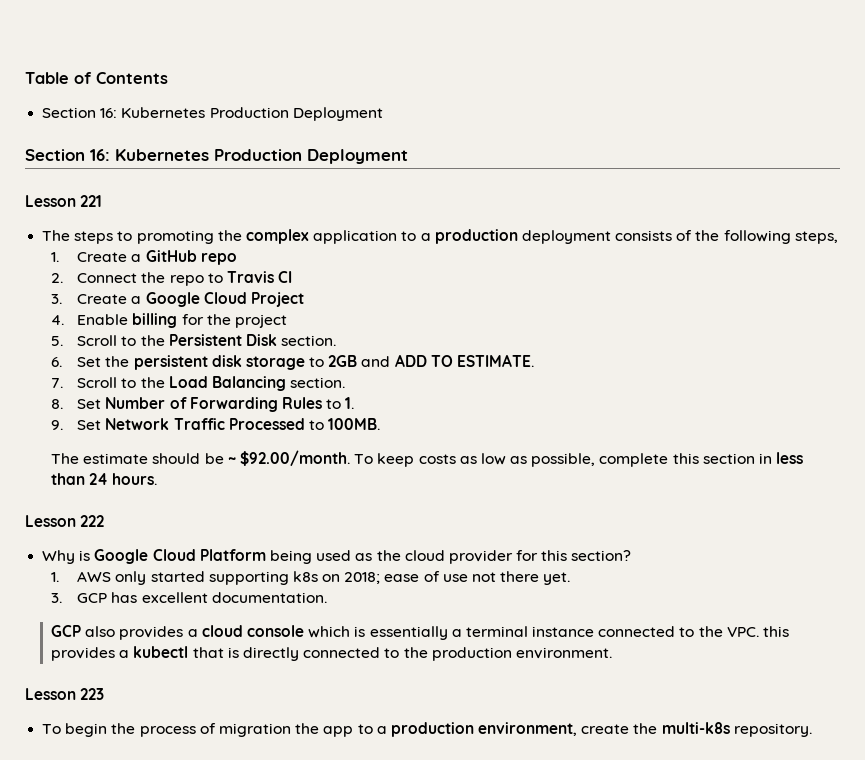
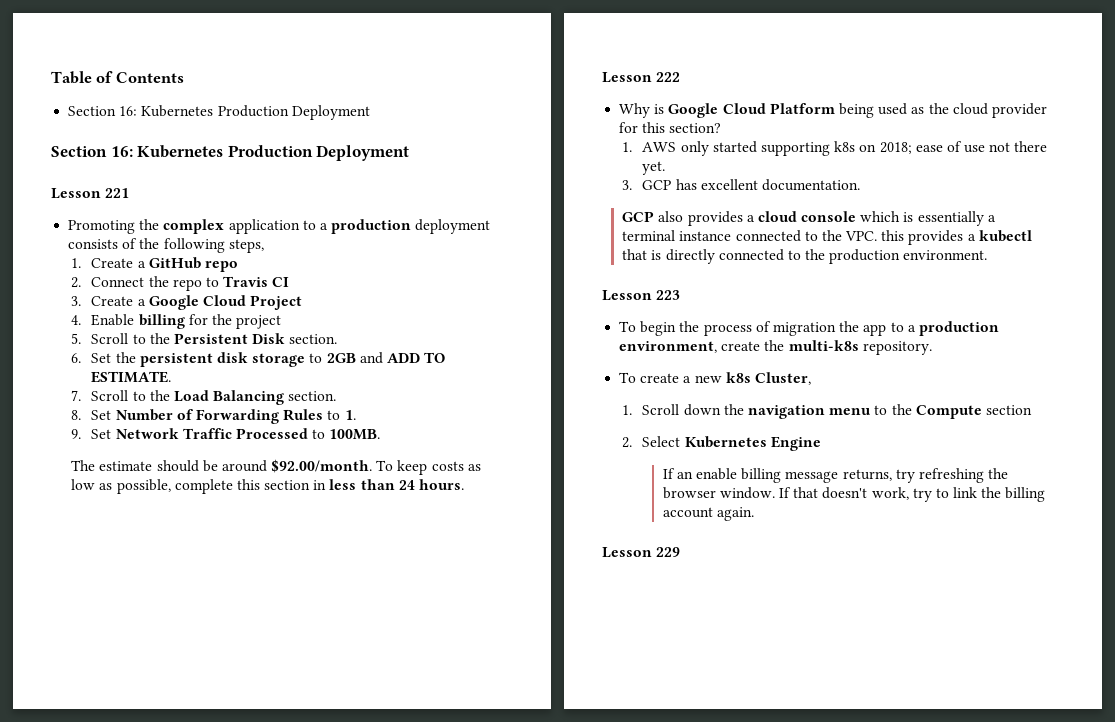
[42,230,214,244] The steps to promoting -> [68,220,136,234] Promoting
[227,457,236,464] ~ -> [221,460,267,472] around
(812, 730) none -> [619,372,811,385] [622,404,1032,419] [622,436,821,451] [662,468,1009,483] [662,487,1046,502] [662,507,754,521] [602,547,681,558] // To create a new k8s Cluster, // 1. Scroll down the navigation menu to the Compute section // 2. Select Kubernetes Engine // If an enable billing message returns, try refreshing the browser window. If that doesn't work, try to link the billing account again. // Lesson 229

